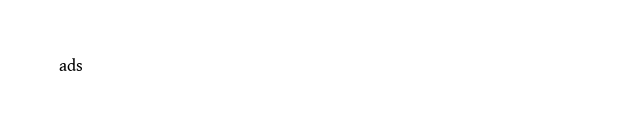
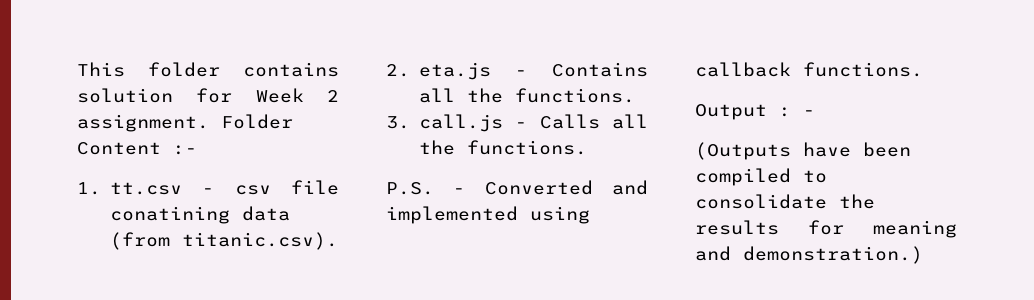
[59,58,83,71] ads -> [77,62,339,77] [77,88,339,103] [77,114,293,132] [77,142,197,155] [77,180,339,195] [109,206,290,224] [109,232,338,250] [386,62,648,80] [418,88,635,103] [386,114,648,132] [418,140,587,155] [386,180,648,195] [386,206,590,224] [695,62,923,77] [695,104,815,120] [695,142,911,160] [695,168,827,186] [695,194,875,209] [695,220,957,238] [695,246,923,264] This folder contains solution for Week 2 assignment. Folder Content :- // 1. tt.csv - csv file conatining data (from titanic.csv). // 2. eta.js - Contains all the functions. // 3. call.js - Calls all the functions. // P.S. - Converted and implemented using callback functions. // Output : - // (Outputs have been compiled to consolidate the results for meaning and demonstration.)

